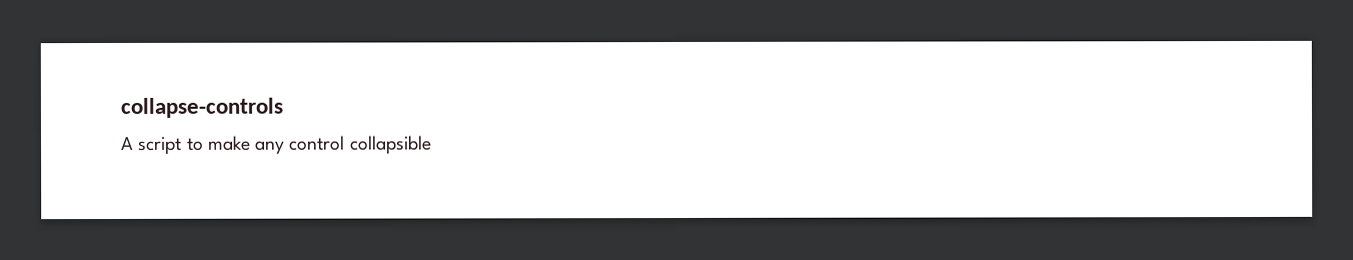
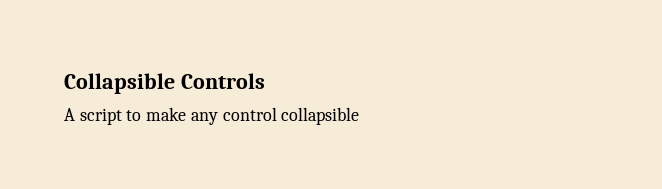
[120,97,283,118] collapse-controls -> [64,73,265,94] Collapsible Controls

